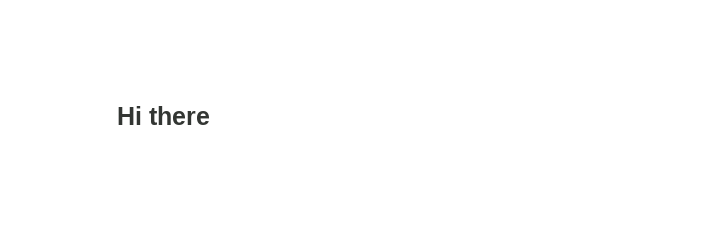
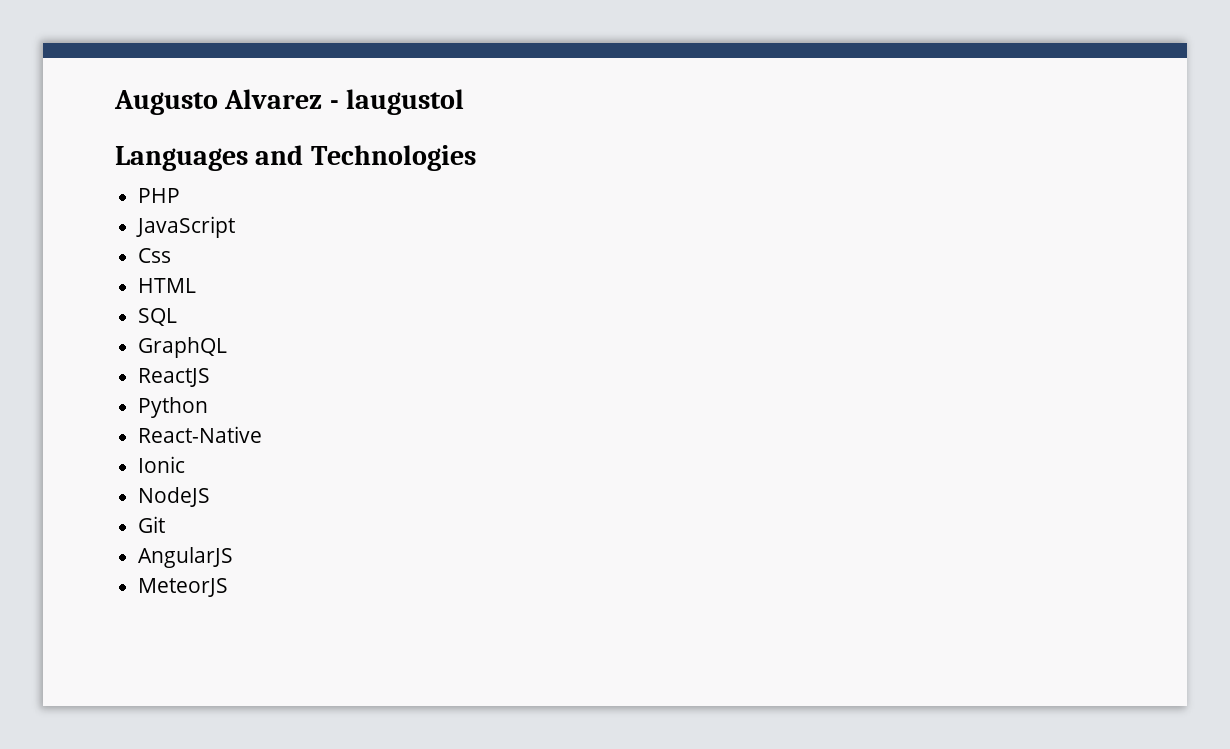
[117,106,210,125] Hi there -> [114,89,465,115] [115,145,476,171] [138,188,181,203] [136,216,236,238] [138,248,172,263] [138,278,197,293] [138,308,178,326] [138,337,228,358] [138,368,211,387] [138,397,209,418] [138,426,263,443] [138,456,186,473] [138,487,211,507] [138,516,166,533] [138,547,234,568] [138,578,229,597] Augusto Alvarez - laugustol // Languages and Technologies // PHP // JavaScript // Css // HTML // SQL // GraphQL // ReactJS // Python // React-Native // Ionic // NodeJS // Git // AngularJS // MeteorJS

